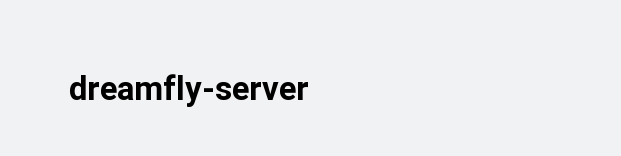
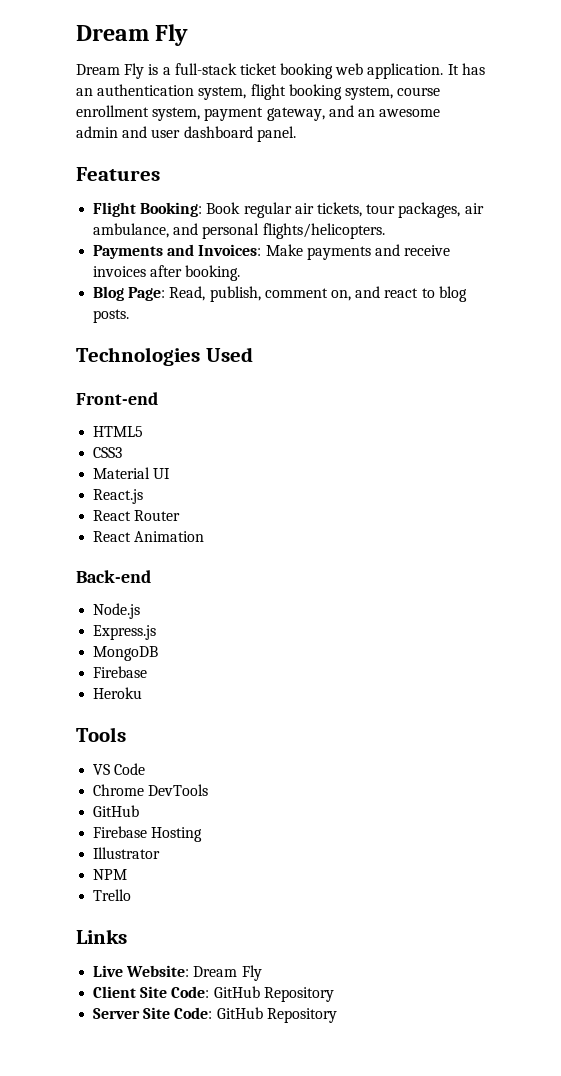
[69,74,309,107] dreamfly-server -> [76,24,189,46] [76,63,485,79] [76,84,441,100] [76,105,441,121] [76,126,296,142] [76,167,160,181] [93,202,484,218] [93,223,385,239] [93,244,451,260] [93,265,241,281] [93,286,467,302] [93,309,130,323] [76,347,253,366] [76,392,158,405] [93,426,144,437] [93,447,123,458] [93,467,171,479] [93,489,144,504] [93,510,181,521] [93,531,205,542] [76,570,151,583] [93,603,141,619] [93,625,157,640] [93,646,159,661] [93,666,148,678] [93,687,143,699] [76,727,126,742] [93,763,146,775] [93,784,209,796] [93,805,140,817] [93,826,203,842] [93,847,161,859] [93,869,128,880] [93,889,132,901] [76,929,127,944] [93,965,262,981] [93,986,334,1002] [93,1007,337,1023] Dream Fly // Dream Fly is a full-stack ticket booking web application. It has an authentication system, flight booking system, course enrollment system, payment gateway, and an awesome admin and user dashboard panel. // Features // Flight Booking: Book regular air tickets, tour packages, air ambulance, and personal flights/helicopters. // Payments and Invoices: Make payments and receive invoices after booking. // Blog Page: Read, publish, comment on, and react to blog posts. // Technologies Used // Front-end // HTML5 // CSS3 // Material UI // React.js // React Router // React Animation // Back-end // Node.js // Express.js // MongoDB // Firebase // Heroku // Tools // VS Code // Chrome DevTools // GitHub // Firebase Hosting // Illustrator // NPM // Trello // Links // Live Website: Dream Fly // Client Site Code: GitHub Repository // Server Site Code: GitHub Repository

